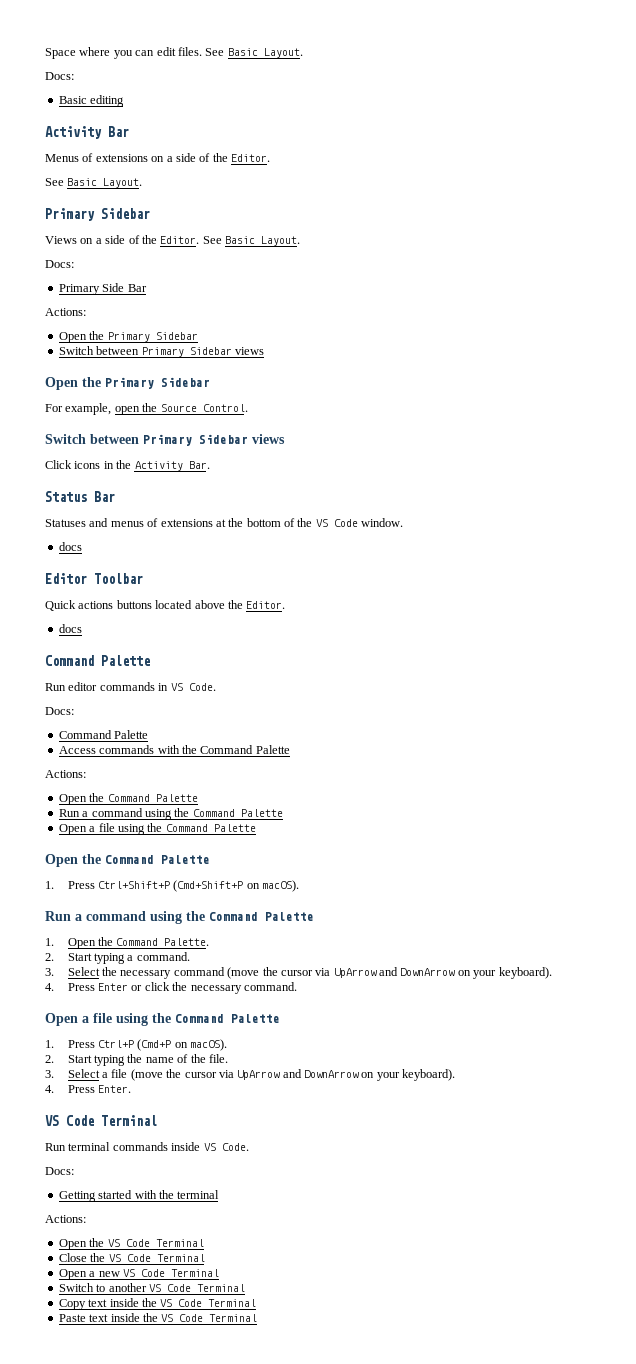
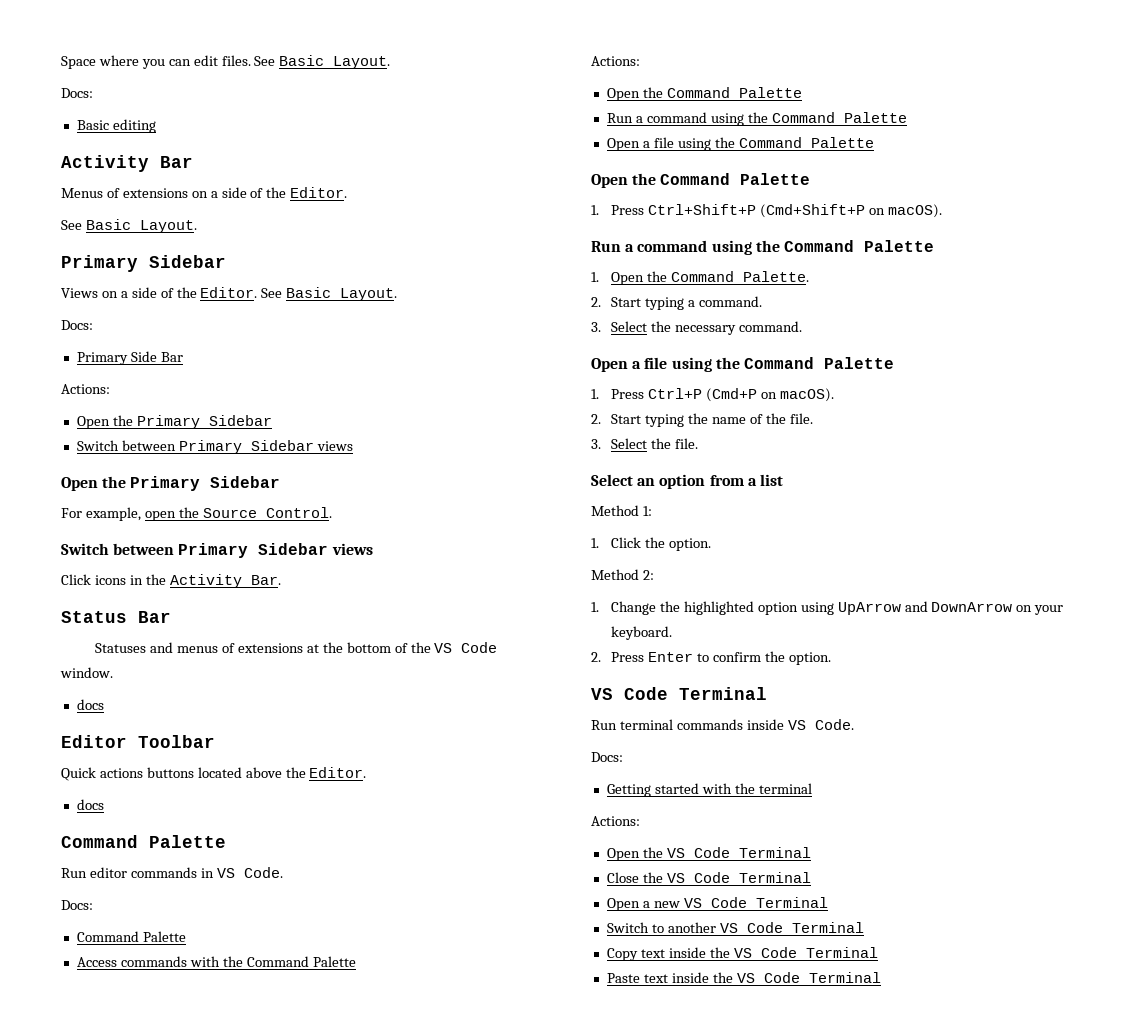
[173,967,552,979] [45,982,242,994] command (move the cursor via UpArrow and DownArrow on your keyboard). // 4. Press Enter or click the necessary -> (736, 330) none
[102,1069,456,1081] [45,1085,132,1093] a file (move the cursor via UpArrow and DownArrow on your keyboard). // 4. Press Enter. -> [650,438,698,449] [591,474,783,489] [591,505,652,516] [591,537,711,551] [591,569,654,580] [591,601,1064,615] [611,626,673,640] [591,651,831,665] the file. // Select an option from a list // Method 1: // 1. Click the option. // Method 2: // 1. Change the highlighted option using UpArrow and DownArrow on your keyboard. // 2. Press Enter to confirm the option.

